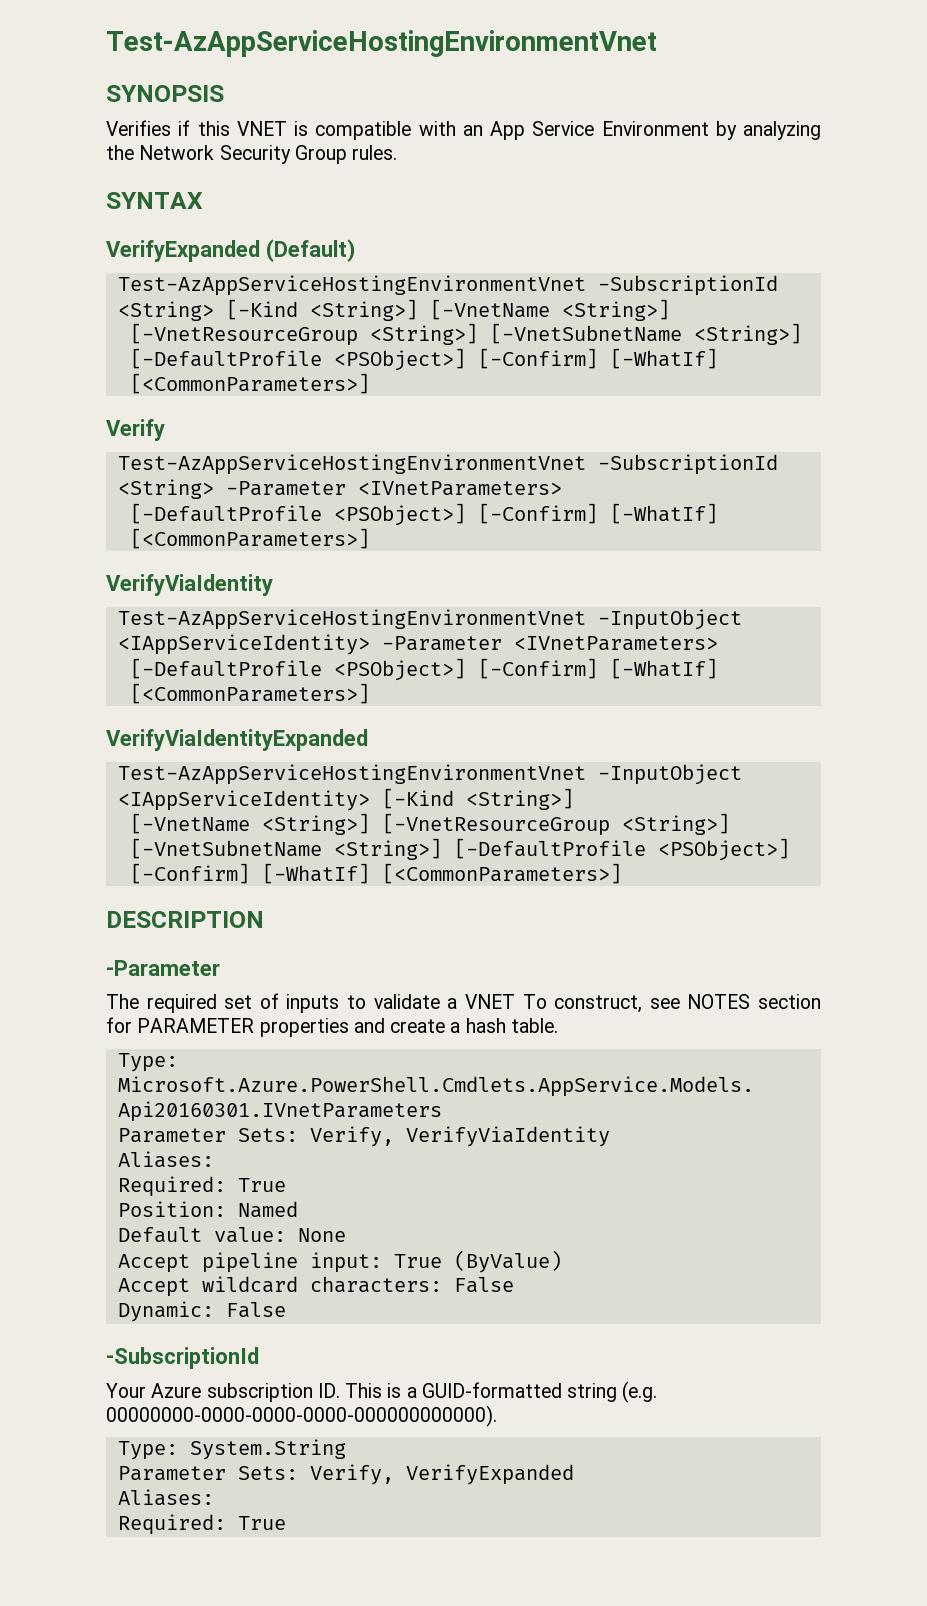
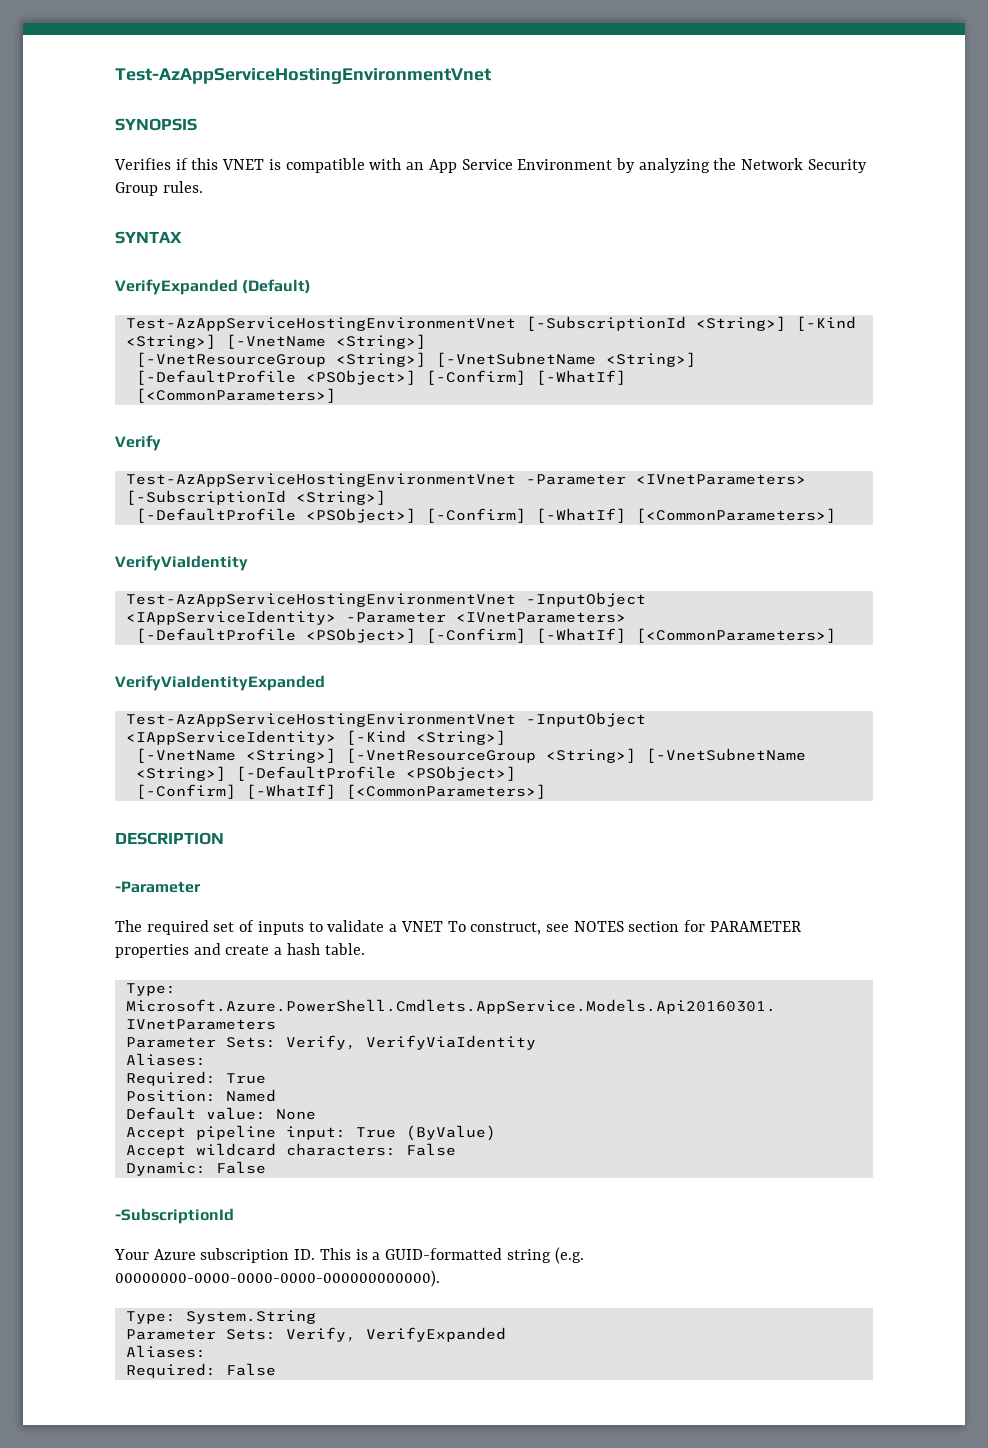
[597,275,778,296] [117,301,214,321] -SubscriptionId <String> -> [525,316,786,331] [-SubscriptionId <String>]
[597,454,778,475] [117,479,562,499] -SubscriptionId <String> -Parameter <IVnetParameters> -> [525,474,806,485] [125,490,386,505] -Parameter <IVnetParameters> [-SubscriptionId <String>]
[237,1516,286,1530] True -> [225,1363,276,1376] False

